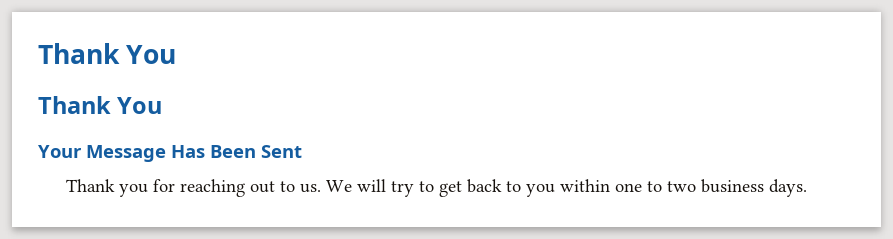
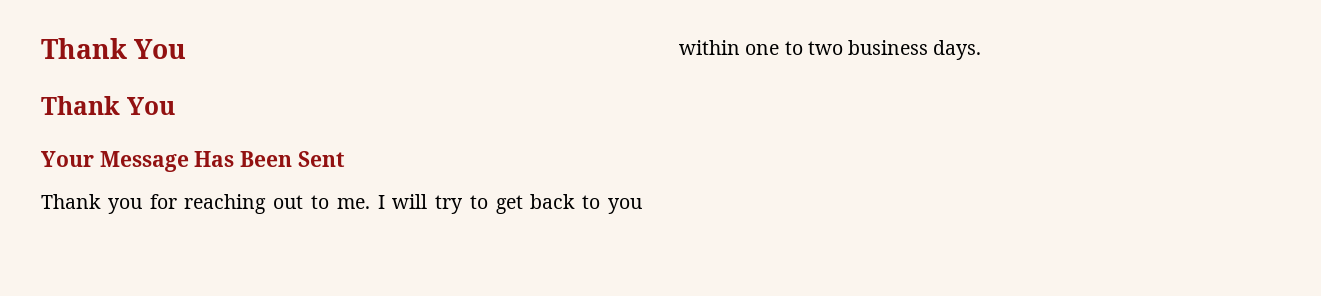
[299,180,352,193] us. We -> [336,195,385,209] me. I

